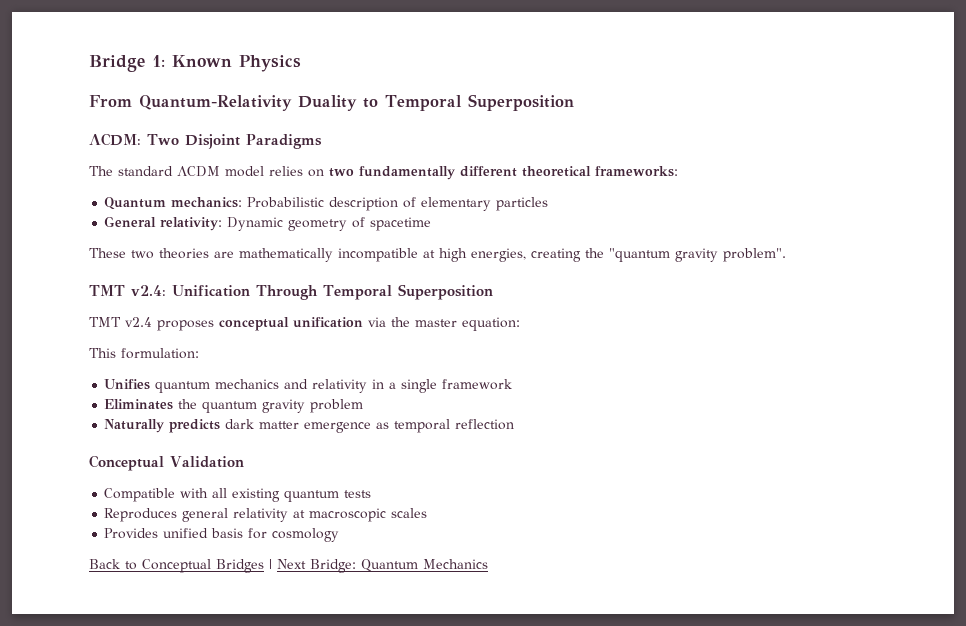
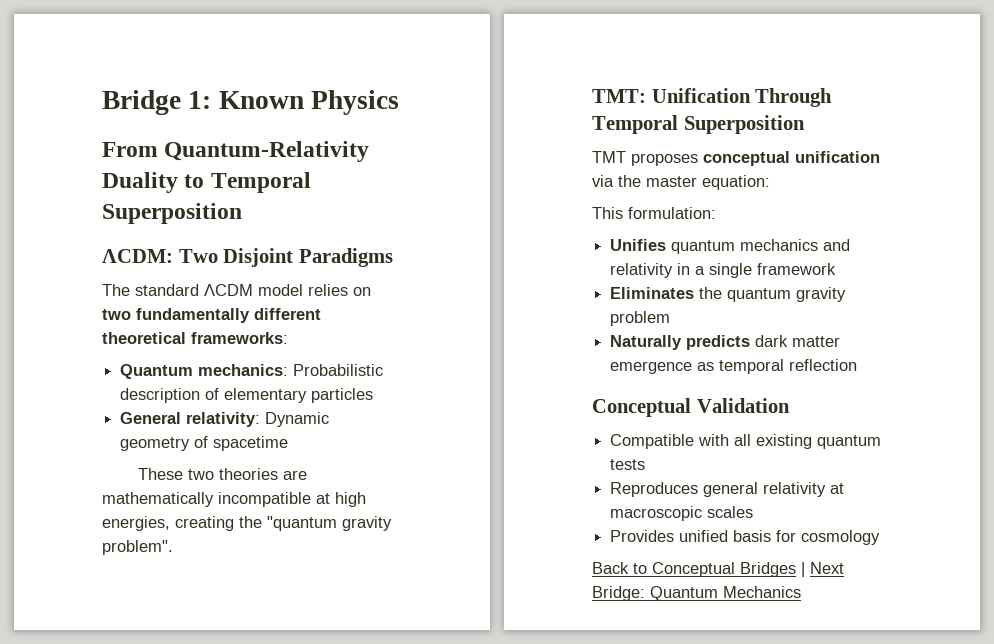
[89,285,166,296] TMT v2.4: -> [592,89,646,103] TMT:
[125,317,152,327] v2.4 -> (626, 157) none

